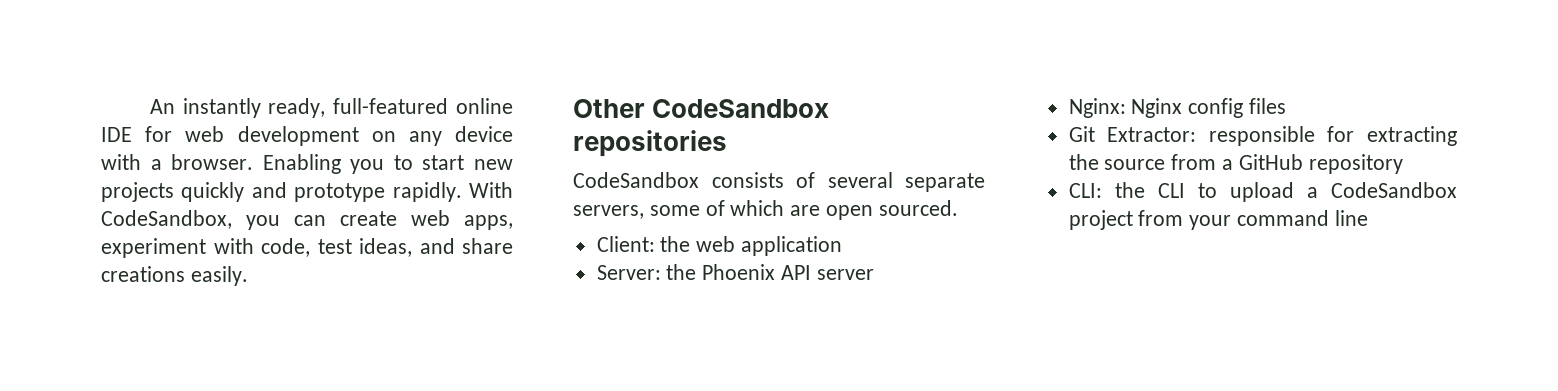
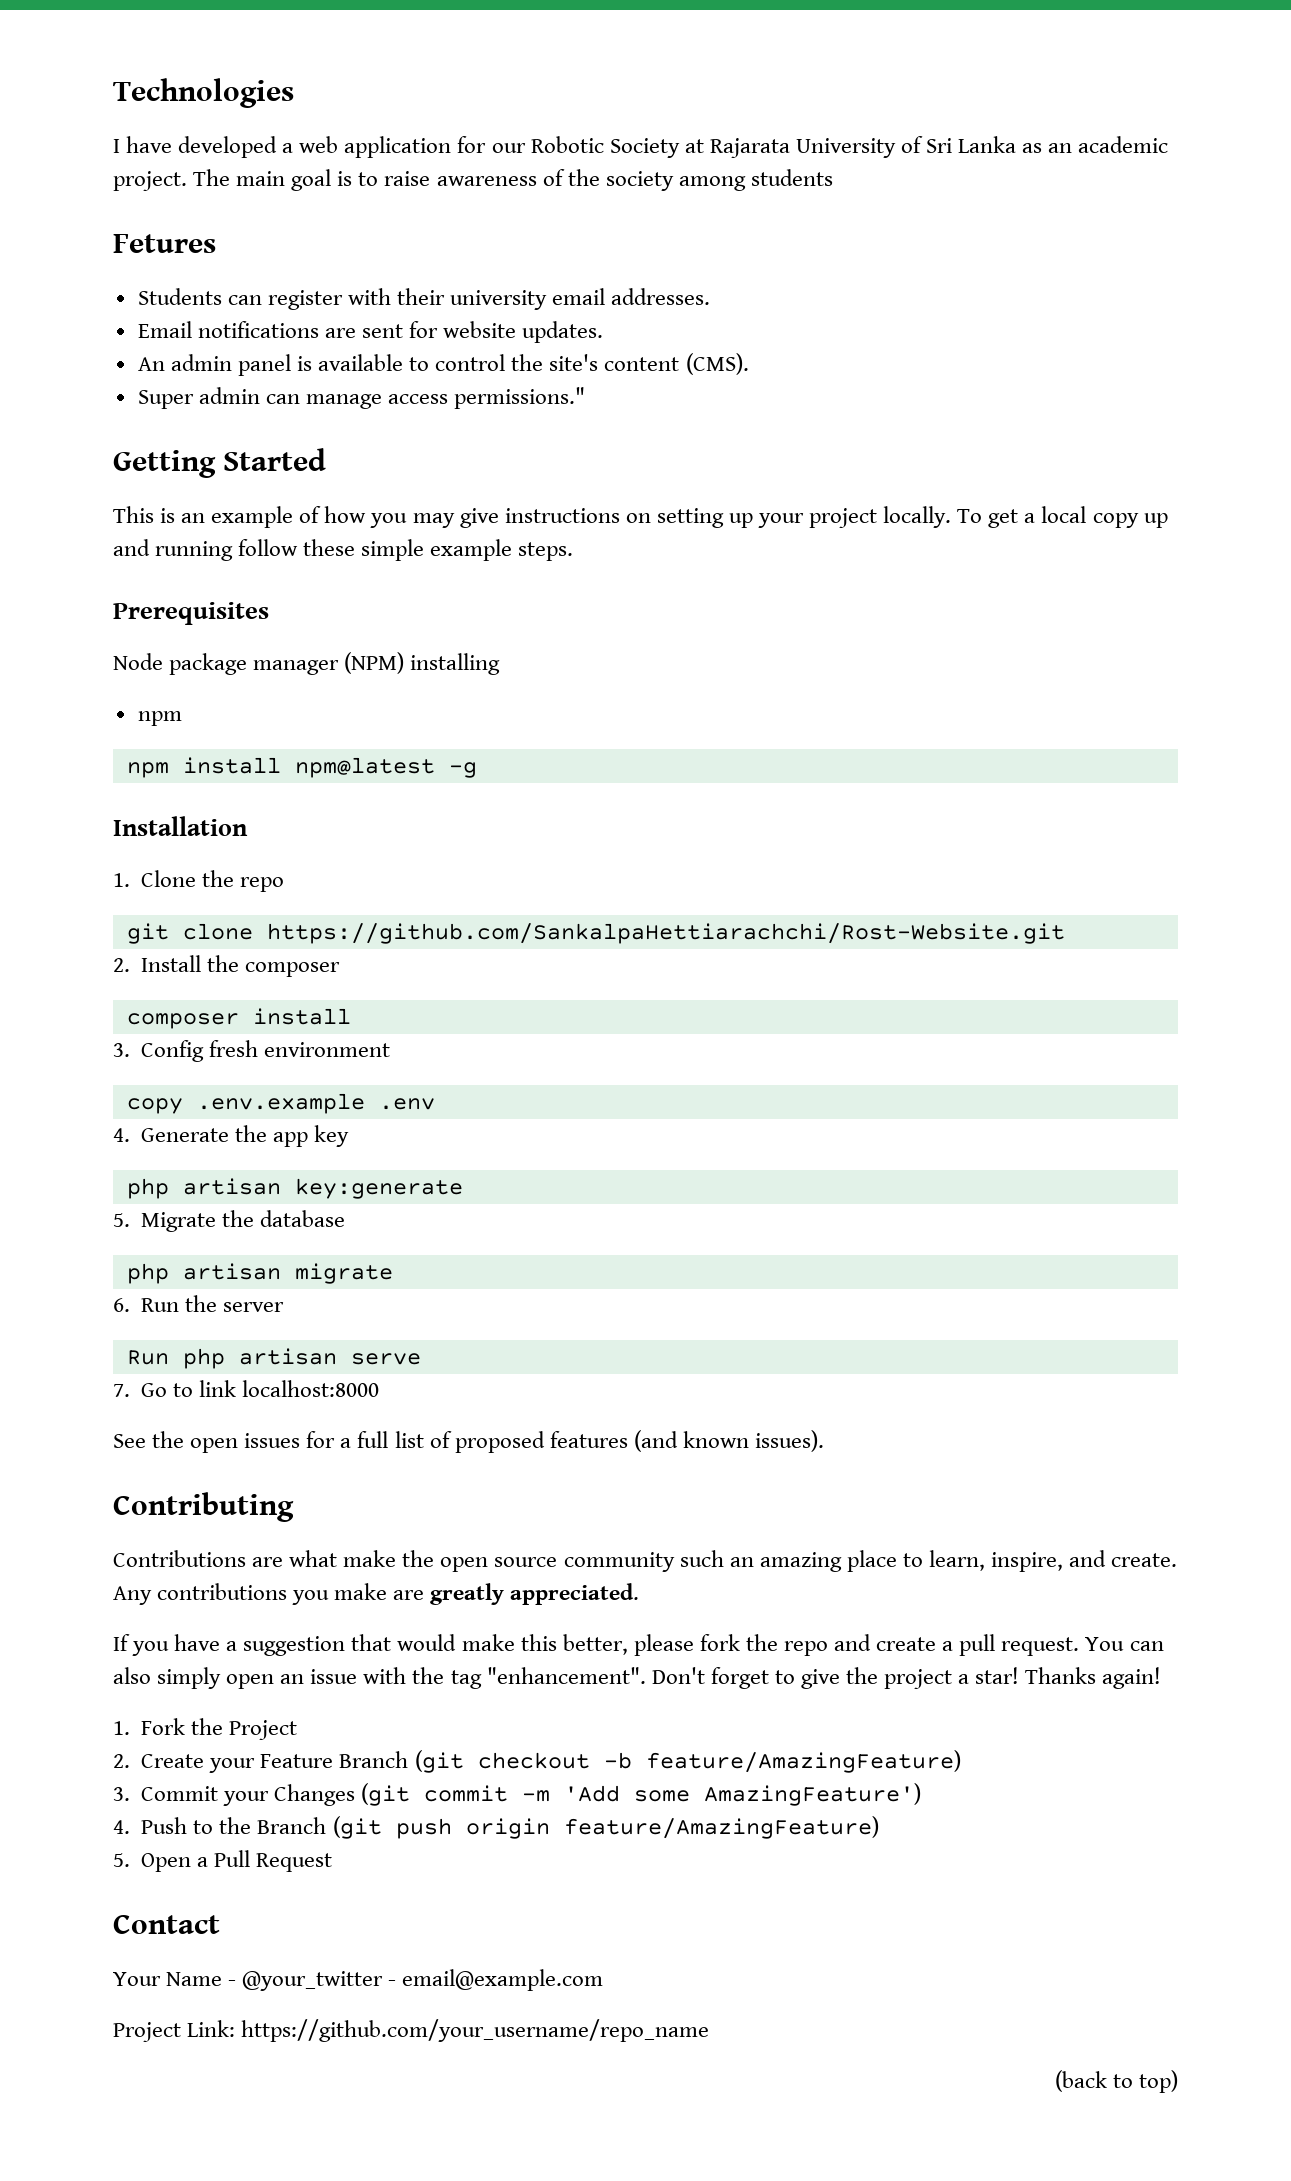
[149,98,513,118] [101,126,513,146] [101,154,513,174] [101,182,513,202] [101,210,513,230] [101,238,513,258] [101,266,248,286] [573,99,830,118] [573,130,727,157] [573,172,985,192] [573,200,958,220] [596,236,843,256] [596,264,874,280] [1068,98,1287,118] [1068,126,1457,146] [1068,154,1403,174] [1068,182,1457,202] [1068,210,1368,230] An instantly ready, full-featured online IDE for web development on any device with a browser. Enabling you to start new projects quickly and prototype rapidly. With CodeSandbox, you can create web apps, experiment with code, test ideas, and share creations easily. // Other CodeSandbox repositories // CodeSandbox consists of several separate servers, some of which are open sourced. // Client: the web application // Server: the Phoenix API server // Nginx: Nginx config files // Git Extractor: responsible for extracting the source from a GitHub repository // CLI: the CLI to upload a CodeSandbox project from your command line -> [113,78,294,108] [113,136,1169,158] [113,169,833,191] [113,234,216,253] [137,288,711,310] [137,321,604,343] [137,353,749,376] [137,387,586,409] [113,448,327,478] [113,506,1168,528] [113,539,574,561] [113,602,269,625] [113,652,501,675] [137,711,182,726] [126,757,477,778] [113,816,248,836] [113,870,285,892] [126,923,1065,944] [113,955,341,977] [126,1008,351,1029] [113,1040,391,1062] [126,1093,435,1114] [113,1125,350,1147] [126,1178,463,1199] [113,1210,346,1232] [126,1263,393,1284] [113,1295,285,1312] [126,1348,421,1369] [113,1380,380,1397] [113,1430,824,1453] [113,1492,294,1522] [113,1550,1178,1572] [113,1583,640,1605] [113,1634,1164,1656] [113,1667,1162,1689] [113,1718,298,1740] [113,1750,961,1773] [113,1783,922,1806] [113,1816,879,1839] [113,1850,333,1872] [113,1914,220,1934] [113,1969,604,1991] [113,2019,710,2042] [1054,2070,1178,2093] Technologies // I have developed a web application for our Robotic Society at Rajarata University of Sri Lanka as an academic project. The main goal is to raise awareness of the society among students // Fetures // Students can register with their university email addresses. // Email notifications are sent for website updates. // An admin panel is available to control the site's content (CMS). // Super admin can manage access permissions." // Getting Started // This is an example of how you may give instructions on setting up your project locally. To get a local copy up and running follow these simple example steps. // Prerequisites // Node package manager (NPM) installing // npm // npm install npm@latest -g // Installation // 1. Clone the repo // git clone https://github.com/SankalpaHettiarachchi/Rost-Website.git // 2. Install the composer // composer install // 3. Config fresh environment // copy .env.example .env // 4. Generate the app key // php artisan key:generate // 5. Migrate the database // php artisan migrate // 6. Run the server // Run php artisan serve // 7. Go to link localhost:8000 // See the open issues for a full list of proposed features (and known issues). // Contributing // Contributions are what make the open source community such an amazing place to learn, inspire, and create. Any contributions you make are greatly appreciated. // If you have a suggestion that would make this better, please fork the repo and create a pull request. You can also simply open an issue with the tag "enhancement". Don't forget to give the project a star! Thanks again! // 1. Fork the Project // 2. Create your Feature Branch (git checkout -b feature/AmazingFeature) // 3. Commit your Changes (git commit -m 'Add some AmazingFeature') // 4. Push to the Branch (git push origin feature/AmazingFeature) // 5. Open a Pull Request // Contact // Your Name - @your_twitter - email@example.com // Project Link: https://github.com/your_username/repo_name // (back to top)

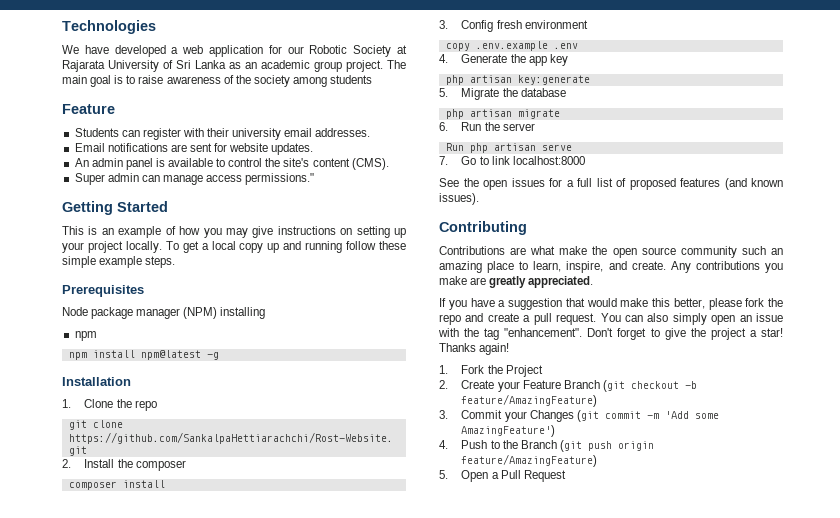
[113,139,120,153] I -> [62,45,79,54] We
(1169, 144) none -> [314,61,342,72] group
[113,234,216,253] Fetures -> [62,104,115,114] Feature
[113,1914,220,1934] [113,1969,604,1991] [113,2019,710,2042] [1054,2070,1178,2093] // Contact // Your Name - @your_twitter - email@example.com // Project Link: https://github.com/your_username/repo_name // (back to top) -> (566, 476) none

